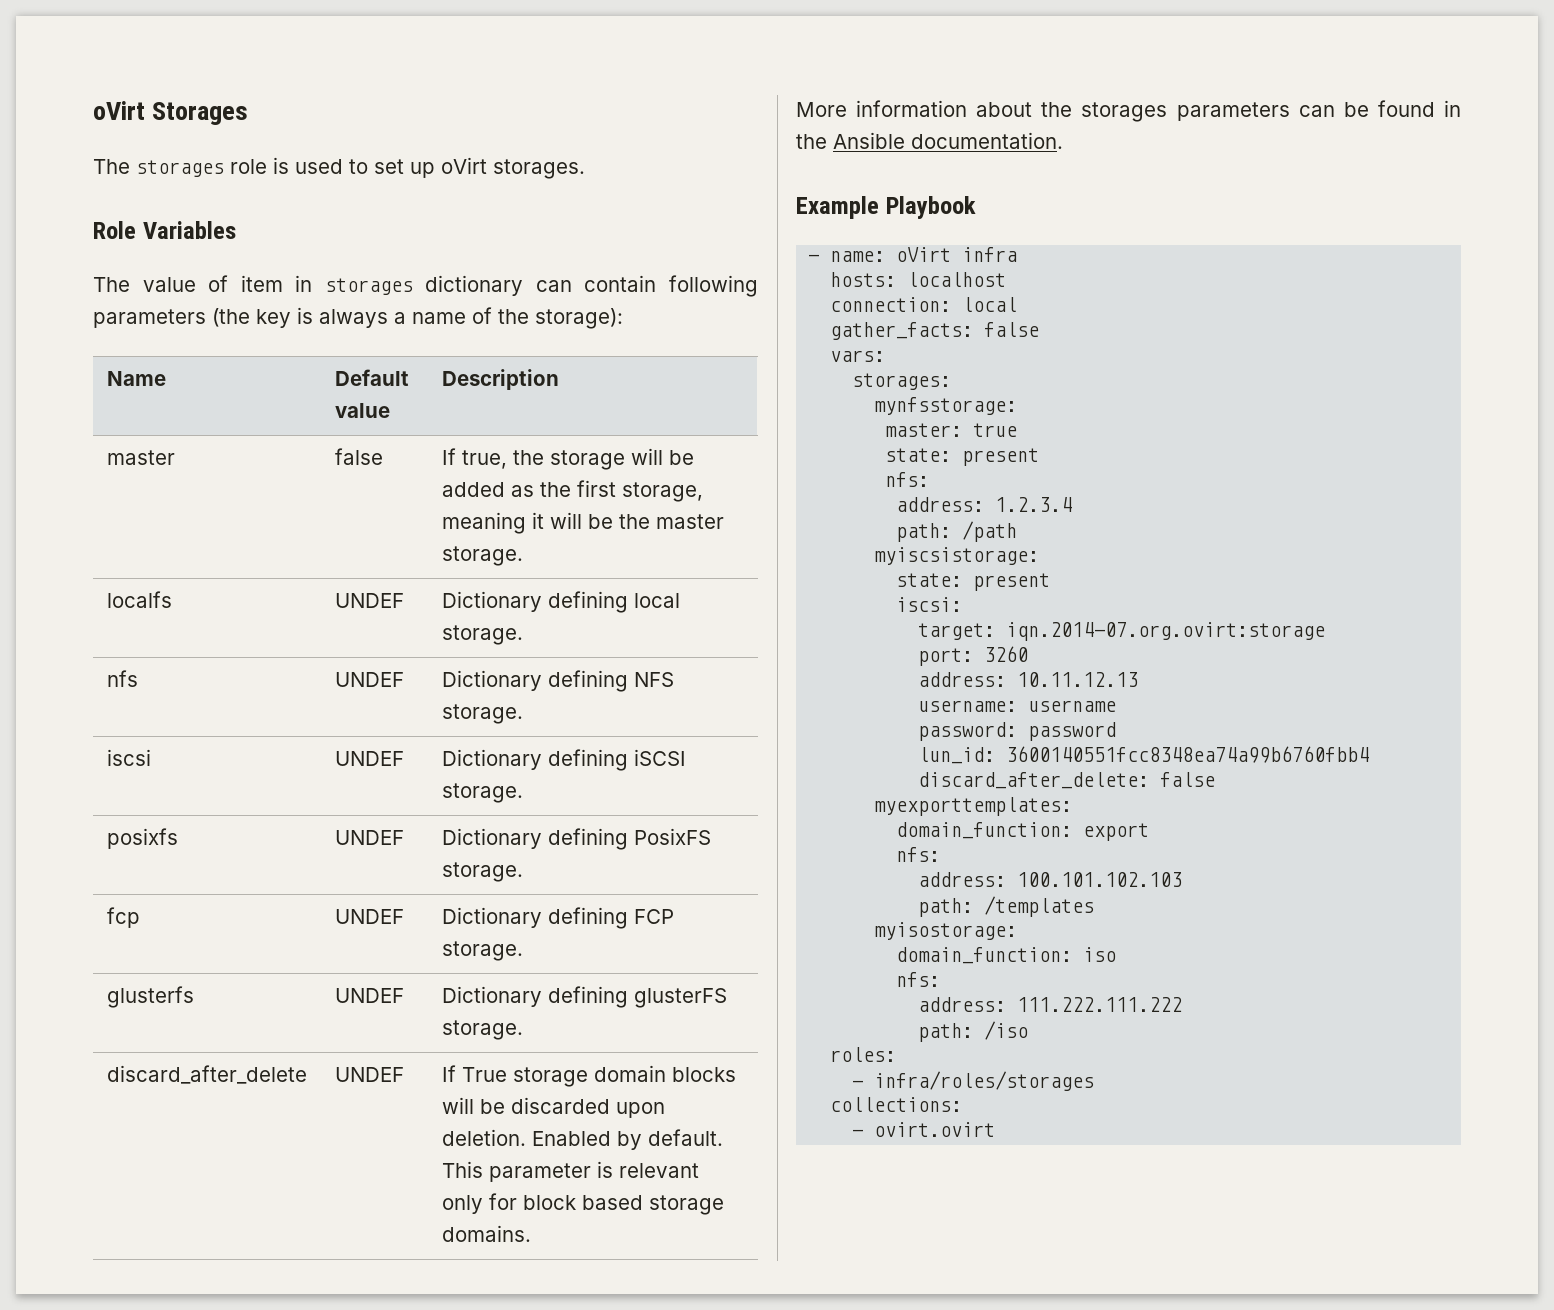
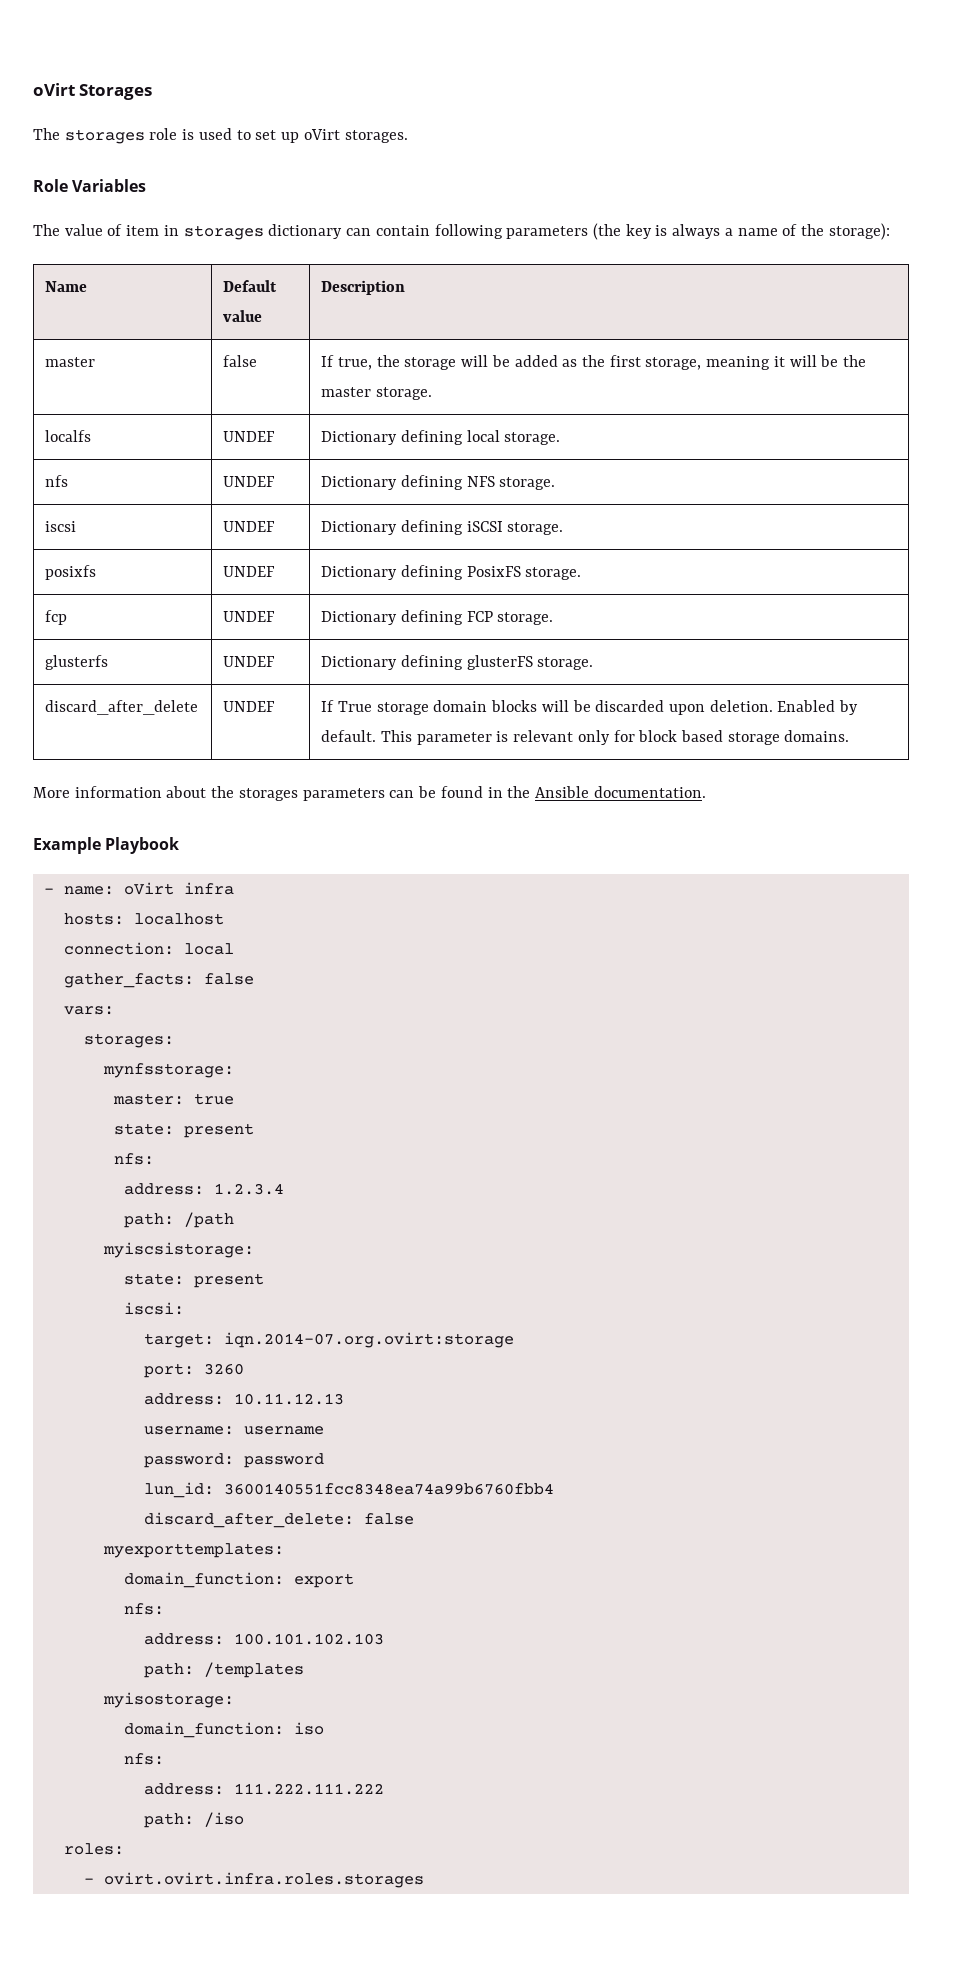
[874,1071,1095,1091] [830,1097,963,1112] [852,1122,996,1137] infra/roles/storages // collections: // - ovirt.ovirt -> [103,1872,424,1888] ovirt.ovirt.infra.roles.storages

